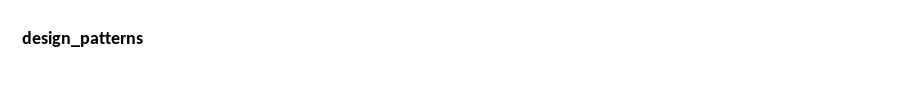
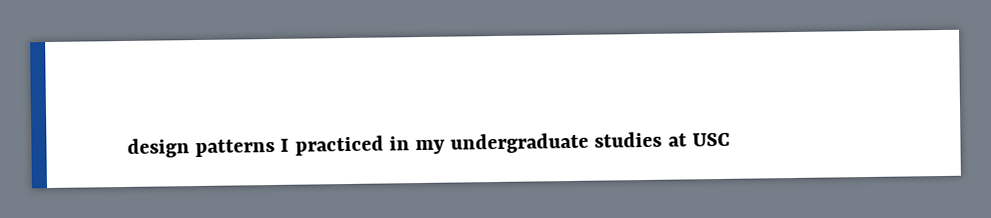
[22,31,143,47] design_patterns -> [127,131,730,158] design patterns I practiced in my undergraduate studies at USC

